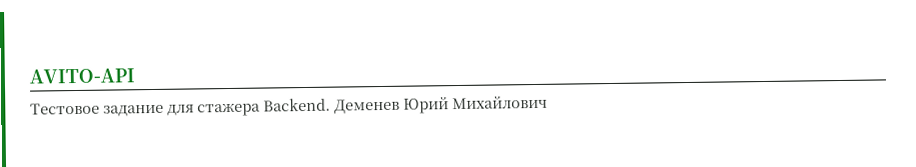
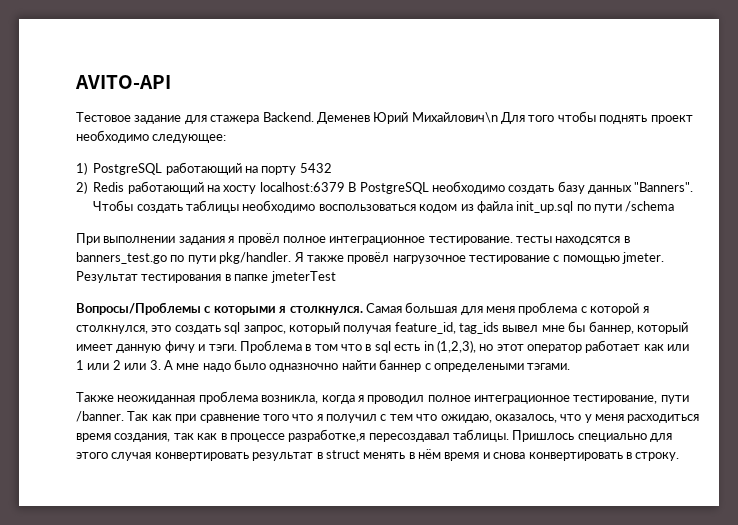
[452,95,548,110] Михайлович -> [411,111,693,124] [76,130,227,143] [76,162,332,175] [76,181,694,194] [93,200,675,213] [76,233,630,245] [76,252,665,264] [76,271,336,283] [76,302,649,315] [76,321,688,334] [76,340,690,353] [76,359,571,372] [76,391,689,404] [76,411,700,423] [76,429,673,442] [76,449,680,461] Михайлович\n Для того чтобы поднять проект необходимо следующее: // 1) PostgreSQL работающий на порту 5432 // 2) Redis работающий на хосту localhost:6379 В PostgreSQL необходимо создать базу данных "Banners". Чтобы создать таблицы необходимо воспользоваться кодом из файла init_up.sql по пути /schema // При выполнении задания я провёл полное интеграционное тестирование. тесты находсятся в banners_test.go по пути pkg/handler. Я также провёл нагрузочное тестирование с помощью jmeter. Результат тестирования в папке jmeterTest // Вопросы/Проблемы с которыми я столкнулся. Самая большая для меня проблема с которой я столкнулся, это создать sql запрос, который получая feature_id, tag_ids вывел мне бы баннер, который имеет данную фичу и тэги. Проблема в том что в sql есть in (1,2,3), но этот оператор работает как или 1 или 2 или 3. А мне надо было одназночно найти баннер с определеными тэгами. // Также неожиданная проблема возникла, когда я проводил полное интеграционное тестирование, пути /banner. Так как при сравнение того что я получил с тем что ожидаю, оказалось, что у меня расходиться время создания, так как в процессе разработке,я пересоздавал таблицы. Пришлось специально для этого случая конвертировать результат в struct менять в нём время и снова конвертировать в строку.

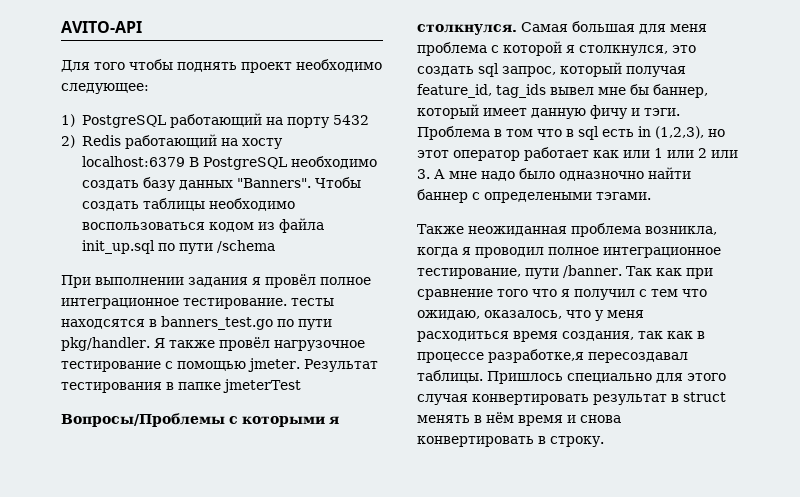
[76,112,498,124] Тестовое задание для стажера Backend. Деменев Юрий Михайлович\n -> (142, 27) none

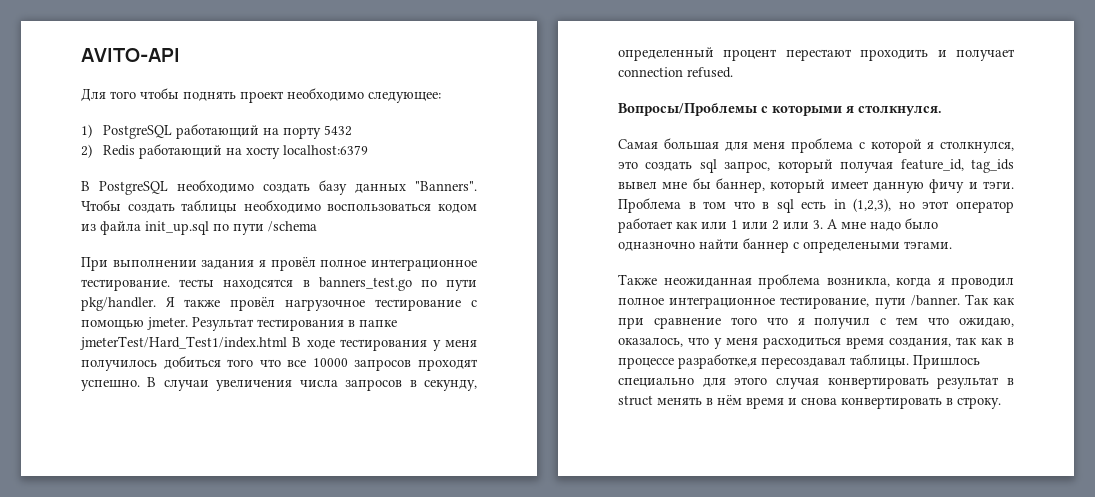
(185, 161) none -> (368, 150) //
[223,379,301,393] jmeterTest -> [80,336,477,351] [81,356,478,371] [81,377,477,391] [618,47,1015,61] [618,67,733,78] jmeterTest/Hard_Test1/index.html В ходе тестирования у меня получилось добиться того что все 10000 запросов проходят успешно. В случаи увеличения числа запросов в секунду, определенный процент перестают проходить и получает connection refused.
(517, 29) none -> (942, 110) //

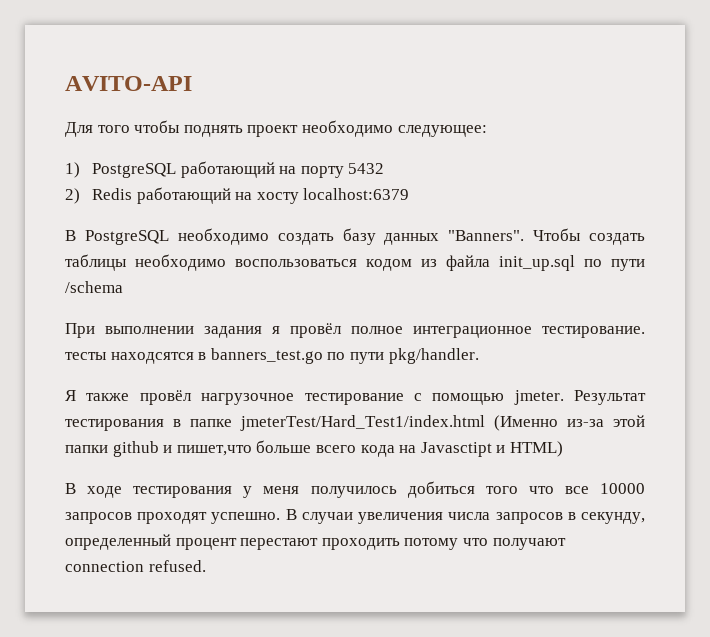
(156, 304) none -> (479, 356) //
(287, 343) none -> [494,415,645,431] [65,440,563,457] (Именно из-за этой папки github и пишет,что больше всего кода на Javasctipt и HTML) //
[937,49,1015,61] и получает -> [404,538,566,550] потому что получают
[618,103,942,116] [618,138,1014,153] [618,159,1014,173] [618,178,1014,193] [618,198,1014,213] [618,218,938,233] [618,238,952,253] [618,274,1014,289] [618,294,1015,309] [618,317,1014,329] [618,337,1014,349] [618,354,980,369] [618,377,1014,389] [618,395,1001,409] // Вопросы/Проблемы с которыми я столкнулся. // Самая большая для меня проблема с которой я столкнулся, это создать sql запрос, который получая feature_id, tag_ids вывел мне бы баннер, который имеет данную фичу и тэги. Проблема в том что в sql есть in (1,2,3), но этот оператор работает как или 1 или 2 или 3. А мне надо было одназночно найти баннер с определеными тэгами. // Также неожиданная проблема возникла, когда я проводил полное интеграционное тестирование, пути /banner. Так как при сравнение того что я получил с тем что ожидаю, оказалось, что у меня расходиться время создания, так как в процессе разработке,я пересоздавал таблицы. Пришлось специально для этого случая конвертировать результат в struct менять в нём время и снова конвертировать в строку. -> (206, 566) none

